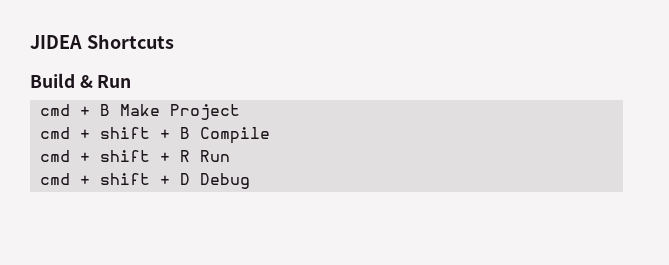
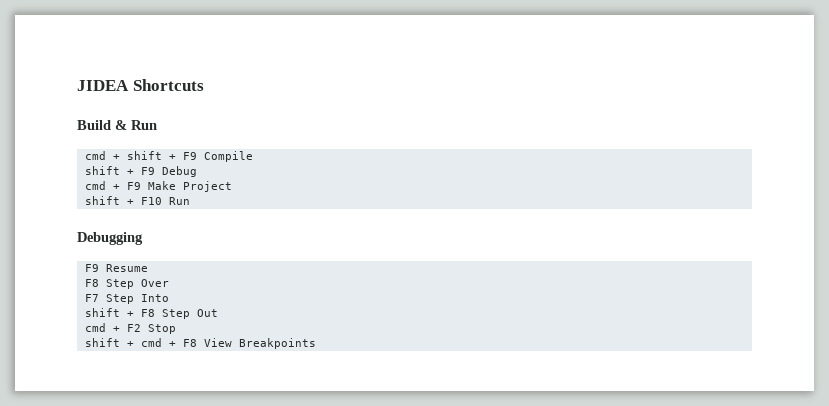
[99,104,240,120] [39,127,270,144] [39,150,230,162] [39,173,250,189] B Make Project // cmd + shift + B Compile // cmd + shift + R Run // cmd + shift + D Debug -> [126,151,253,162] [84,166,197,177] [84,181,232,192] [84,196,190,205] [77,232,143,245] [84,264,148,272] [84,279,169,289] [84,294,169,304] [84,308,218,319] [84,323,176,334] [84,338,316,349] shift + F9 Compile // shift + F9 Debug // cmd + F9 Make Project // shift + F10 Run // Debugging // F9 Resume // F8 Step Over // F7 Step Into // shift + F8 Step Out // cmd + F2 Stop // shift + cmd + F8 View Breakpoints

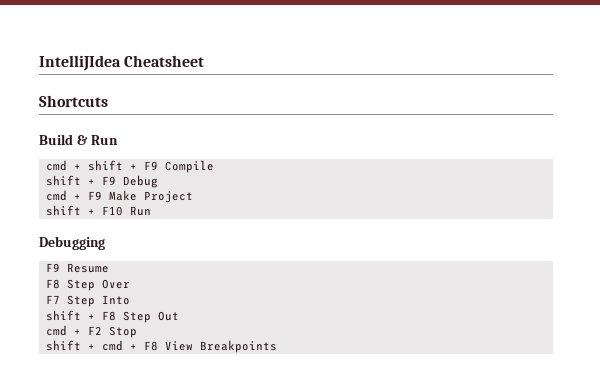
[77,80,129,91] JIDEA -> [39,55,205,71] IntelliJIdea Cheatsheet //

